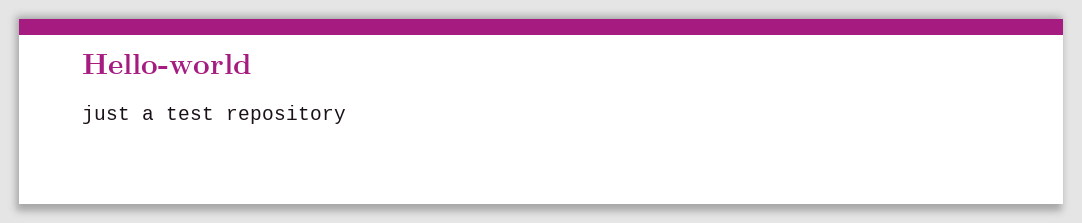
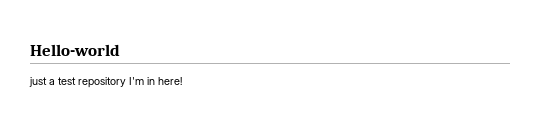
(346, 114) none -> [129,77,182,85] I'm in here!

